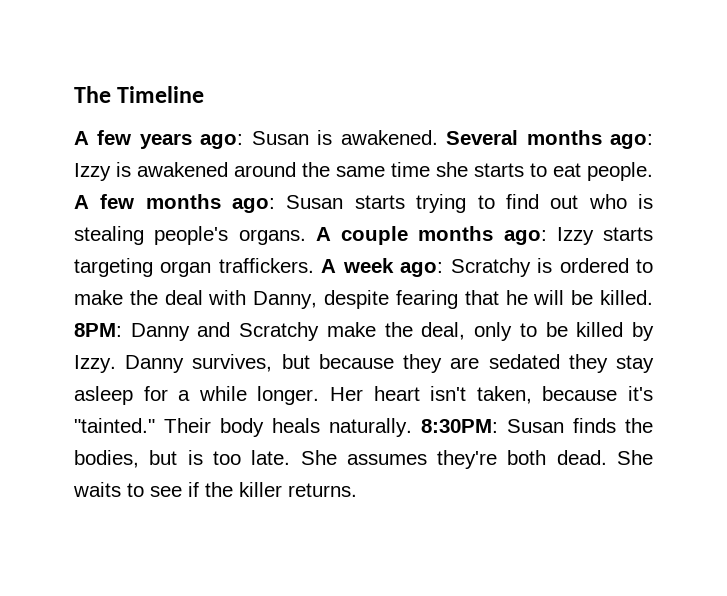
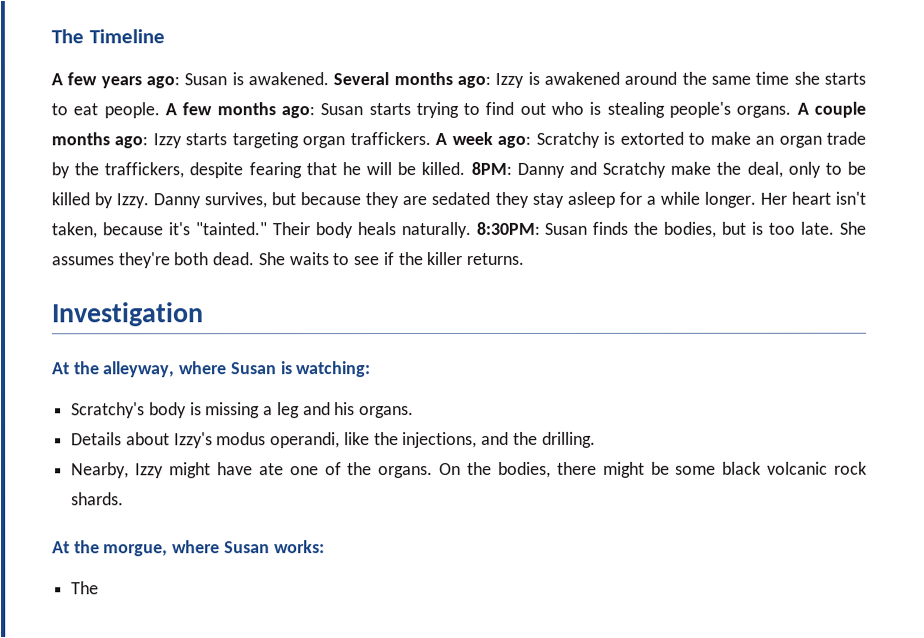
[559,258,629,273] ordered -> [619,131,684,145] extorted
[129,290,318,309] the deal with Danny, -> [755,131,867,148] [51,162,185,179] an organ trade by the traffickers,
(357, 490) none -> [51,302,204,327] [52,361,372,378] [71,402,415,419] [71,431,596,449] [71,461,867,479] [71,492,125,506] [52,540,325,557] [71,581,100,595] // Investigation // At the alleyway, where Susan is watching: // Scratchy's body is missing a leg and his organs. // Details about Izzy's modus operandi, like the injections, and the drilling. // Nearby, Izzy might have ate one of the organs. On the bodies, there might be some black volcanic rock shards. // At the morgue, where Susan works: // The

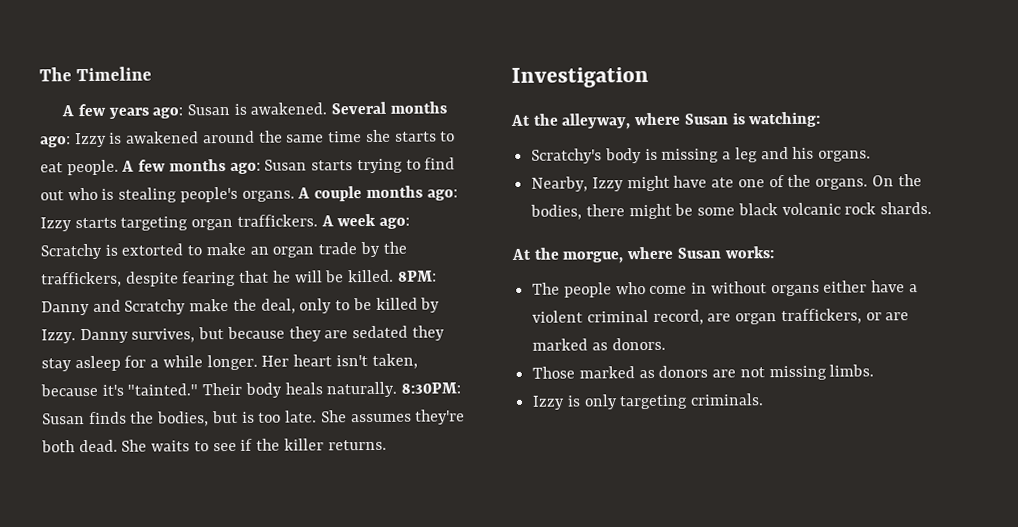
[71,431,596,449] // Details about Izzy's modus operandi, like the injections, and the drilling. -> (872, 156) none
(100, 588) none -> [563,280,918,298] [532,308,910,325] [532,337,666,351] [532,364,875,381] [532,393,765,410] people who come in without organs either have a violent criminal record, are organ traffickers, or are marked as donors. // Those marked as donors are not missing limbs. // Izzy is only targeting criminals.

